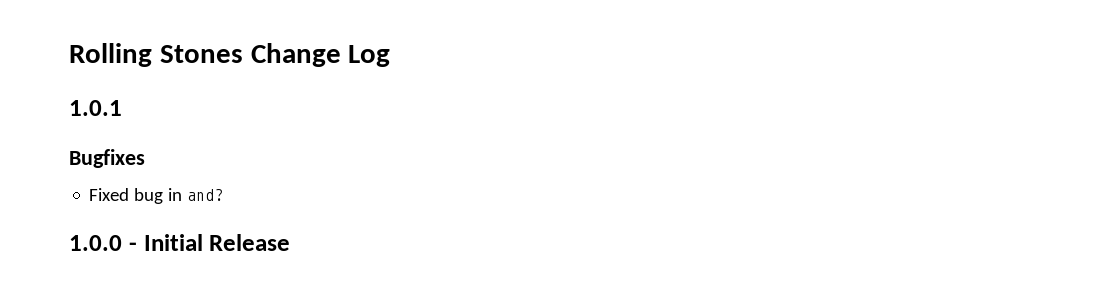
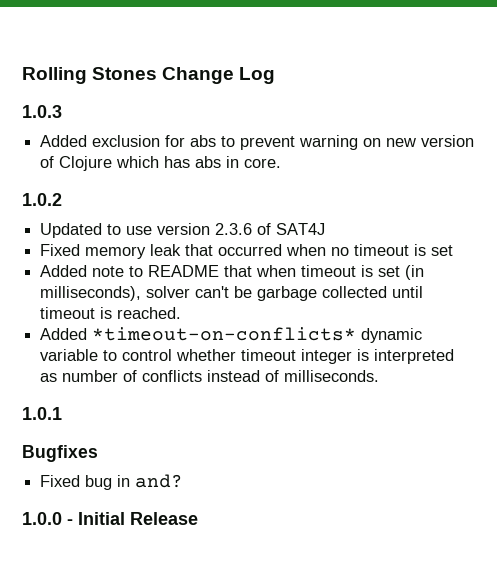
(391, 56) none -> [22,105,62,118] [40,135,475,150] [40,156,282,171] [22,193,62,206] [40,223,326,238] [40,244,454,259] [40,265,425,280] [40,286,424,301] [40,307,182,319] [40,327,423,343] [40,349,455,364] [40,370,380,382] // 1.0.3 // Added exclusion for abs to prevent warning on new version of Clojure which has abs in core. // 1.0.2 // Updated to use version 2.3.6 of SAT4J // Fixed memory leak that occurred when no timeout is set // Added note to README that when timeout is set (in milliseconds), solver can't be garbage collected until timeout is reached. // Added *timeout-on-conflicts* dynamic variable to control whether timeout integer is interpreted as number of conflicts instead of milliseconds.

